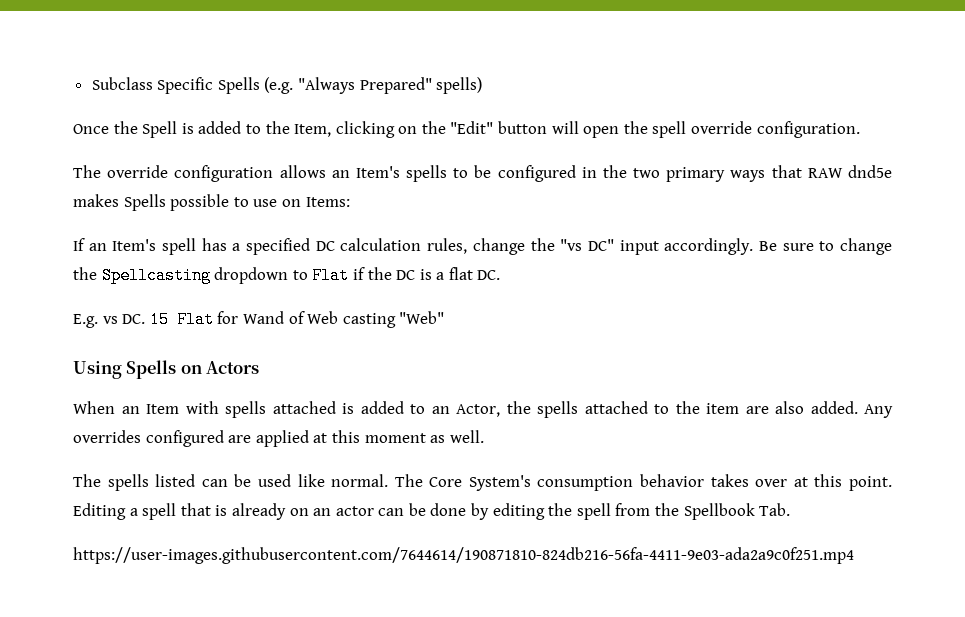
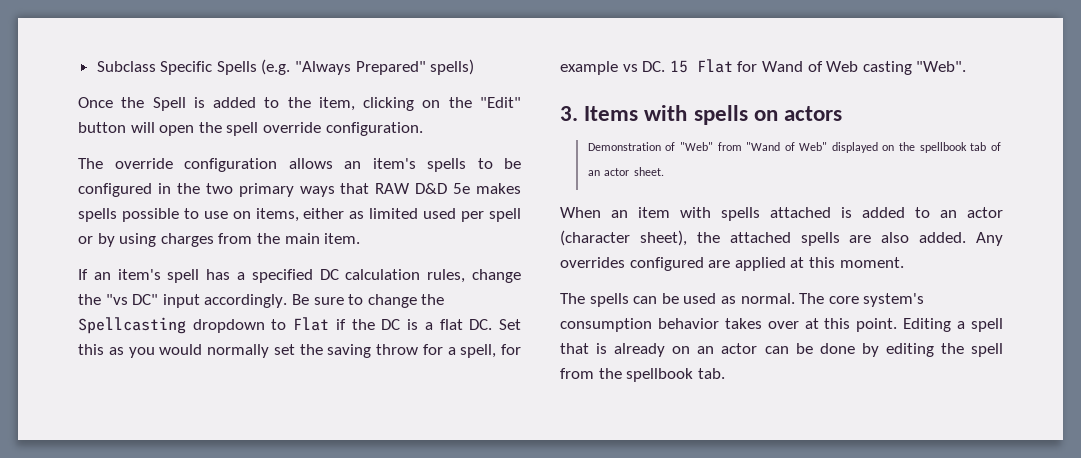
[294,124,332,137] Item, -> [318,97,355,111] item,
[355,166,400,178] Item's -> [372,158,416,169] item's
[847,165,892,178] [73,194,350,211] dnd5e makes Spells possible to use on Items: -> [415,183,521,194] [78,208,522,222] [78,233,361,247] D&D 5e makes spells possible to use on items, either as limited used per spell or by using charges from the main item.
[112,239,157,251] Item's -> [117,269,161,280] item's
[73,314,98,328] // E.g. -> [499,319,522,330] [78,344,521,358] [560,61,618,75] Set this as you would normally set the saving throw for a spell, for example
[399,311,445,324] [73,360,260,379] "Web" // Using Spells on Actors -> [916,61,967,72] [560,105,843,125] [587,142,1001,153] [587,167,664,176] "Web". // 3. Items with spells on actors // Demonstration of "Web" from "Wand of Web" displayed on the spellbook tab of an actor sheet.
[146,404,179,414] Item -> [638,207,670,218] item
[456,401,739,418] Actor, the spells attached to the item -> [967,207,1003,218] [560,230,840,246] actor (character sheet), the attached spells
[364,430,484,443] moment as well. -> [839,257,904,268] moment.
[155,474,196,487] listed -> (629, 300) none
[297,474,325,487] like -> [720,296,736,304] as
[429,475,531,491] Core System's -> [828,293,925,307] core system's
[683,503,791,520] [73,547,854,564] Spellbook Tab. // https://user-images.githubusercontent.com/7644614/190871810-824db216-56fa-4411-9e03-ada2a9c0f251.mp4 -> [626,368,725,382] spellbook tab.

